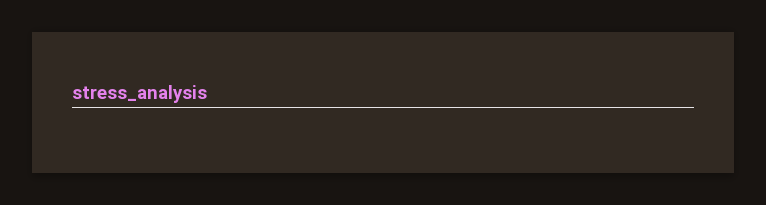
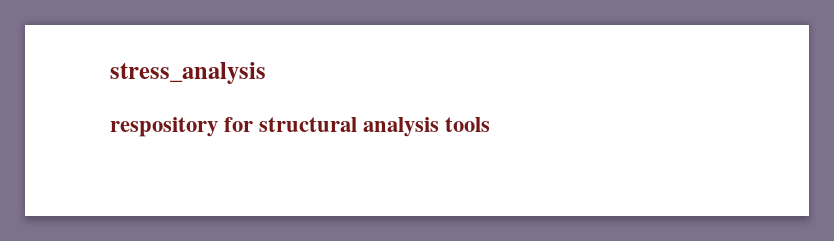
(207, 94) none -> [110,117,491,137] // respository for structural analysis tools

